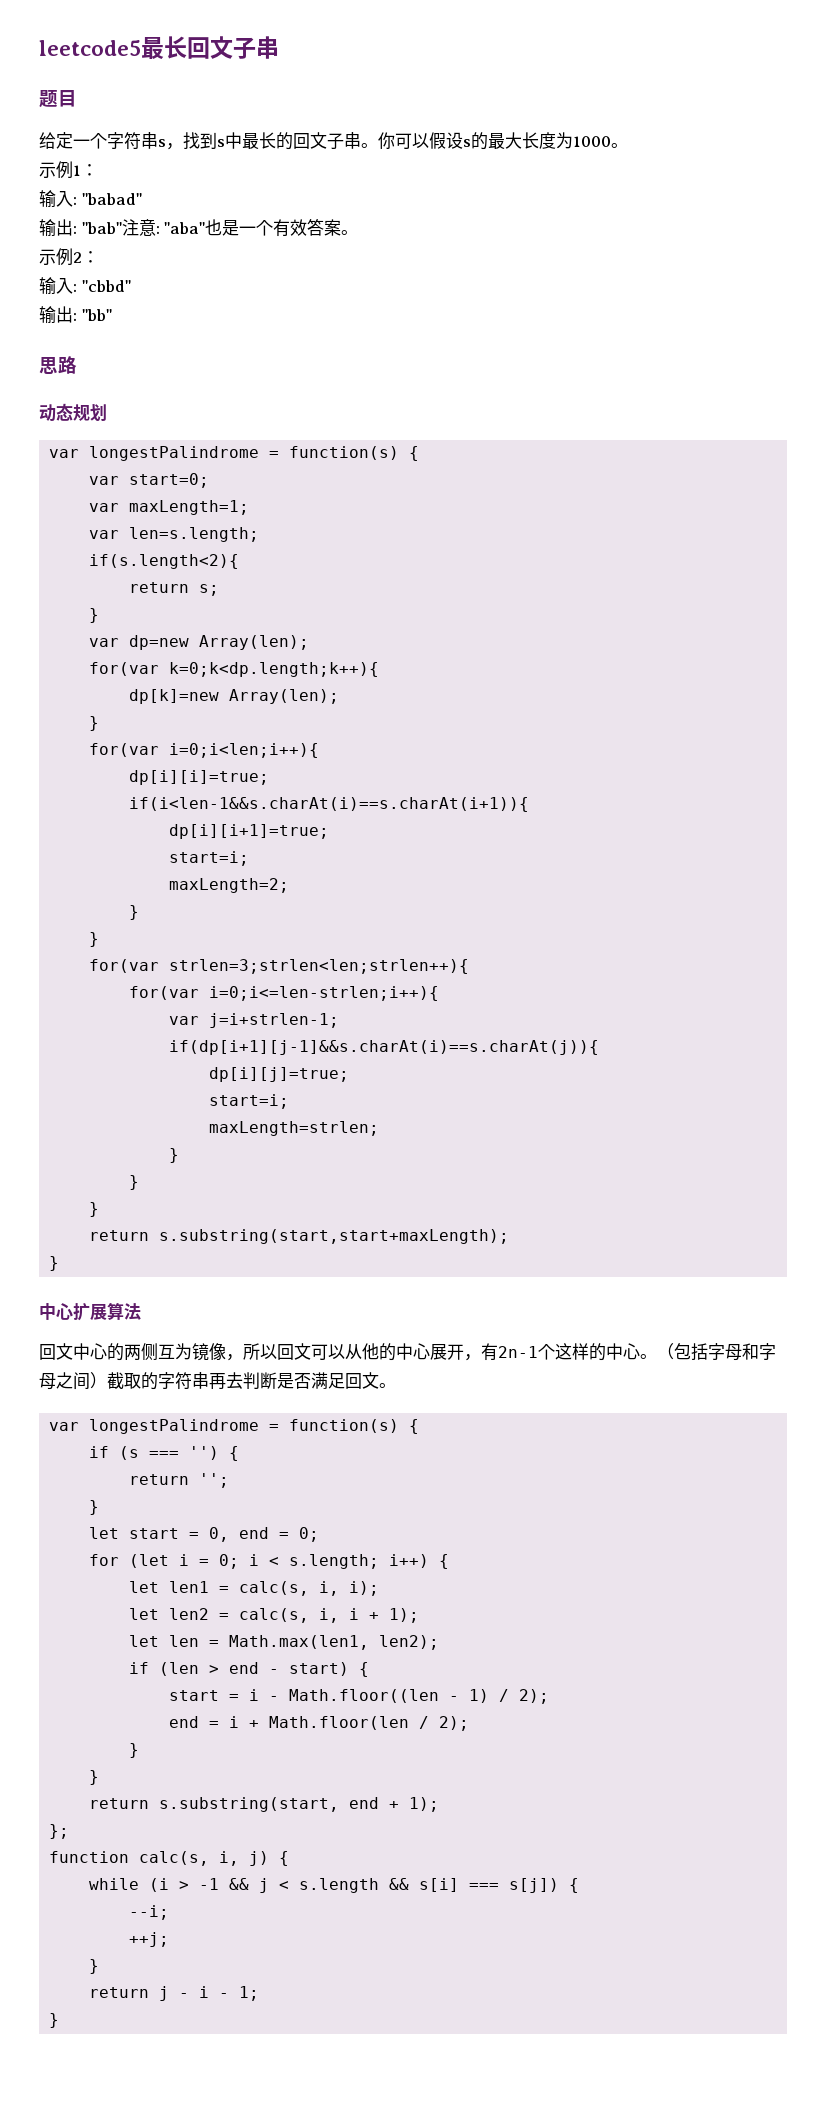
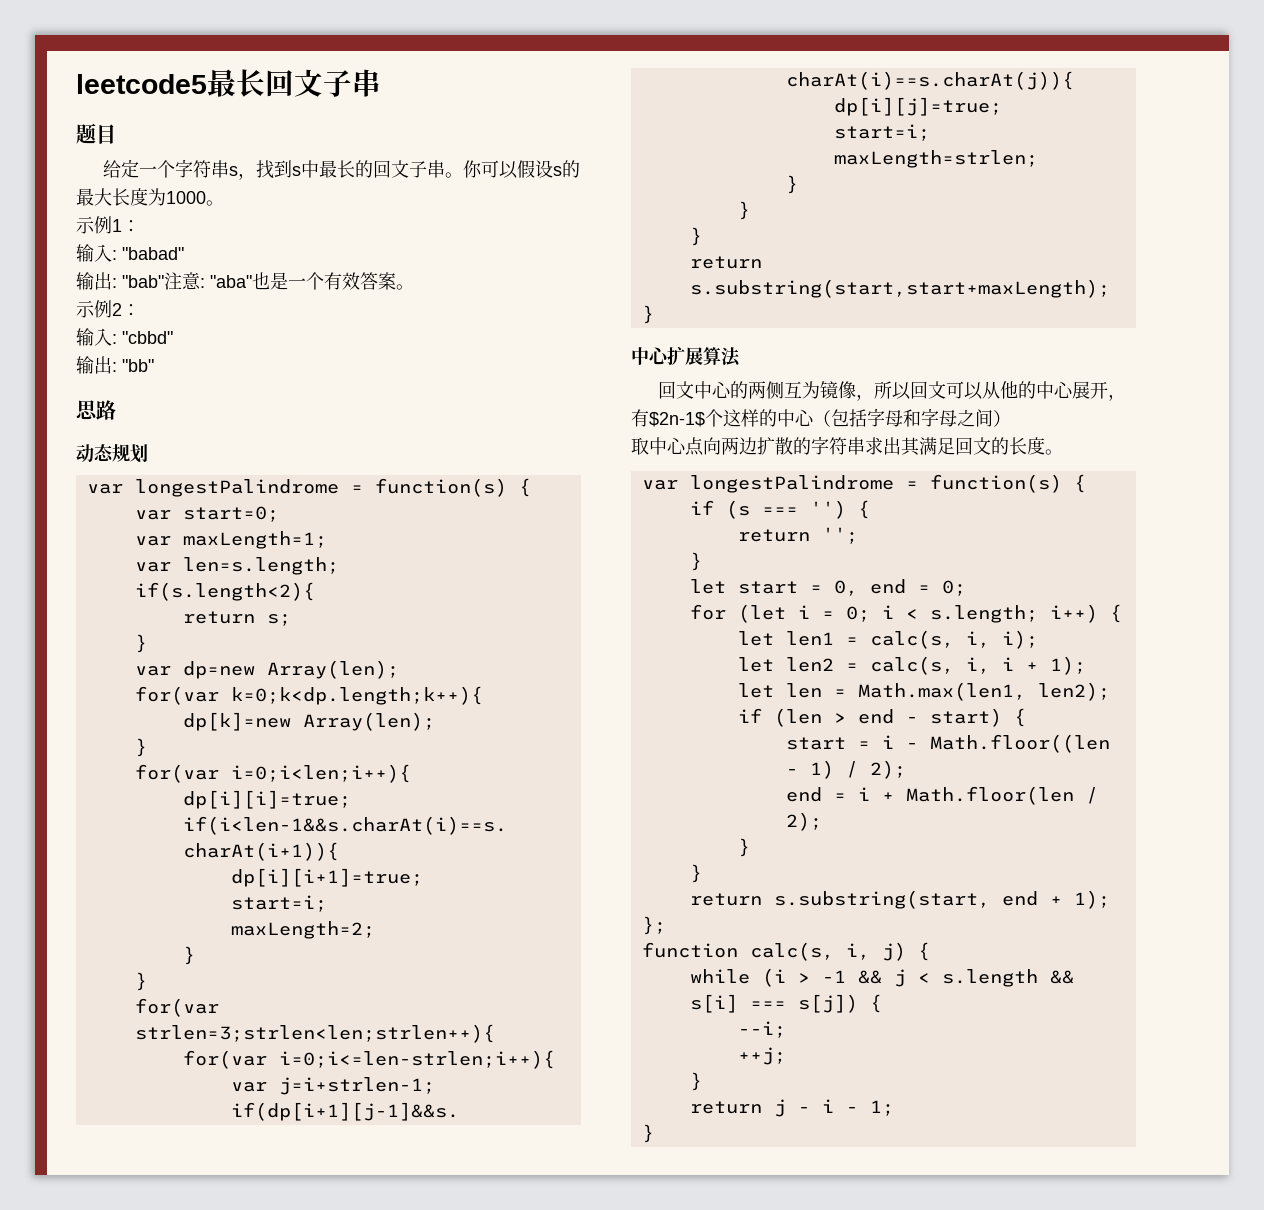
[498,1346,538,1358] 2n-1 -> [649,412,705,427] $2n-1$
[640,1354,657,1359] 。 -> (814, 417) none
[107,1372,311,1390] 截取的字符串再去判断是否 -> [631,436,920,456] // 取中心点向两边扩散的字符串求出其
(379, 1380) none -> [991,437,1045,455] 的长度

